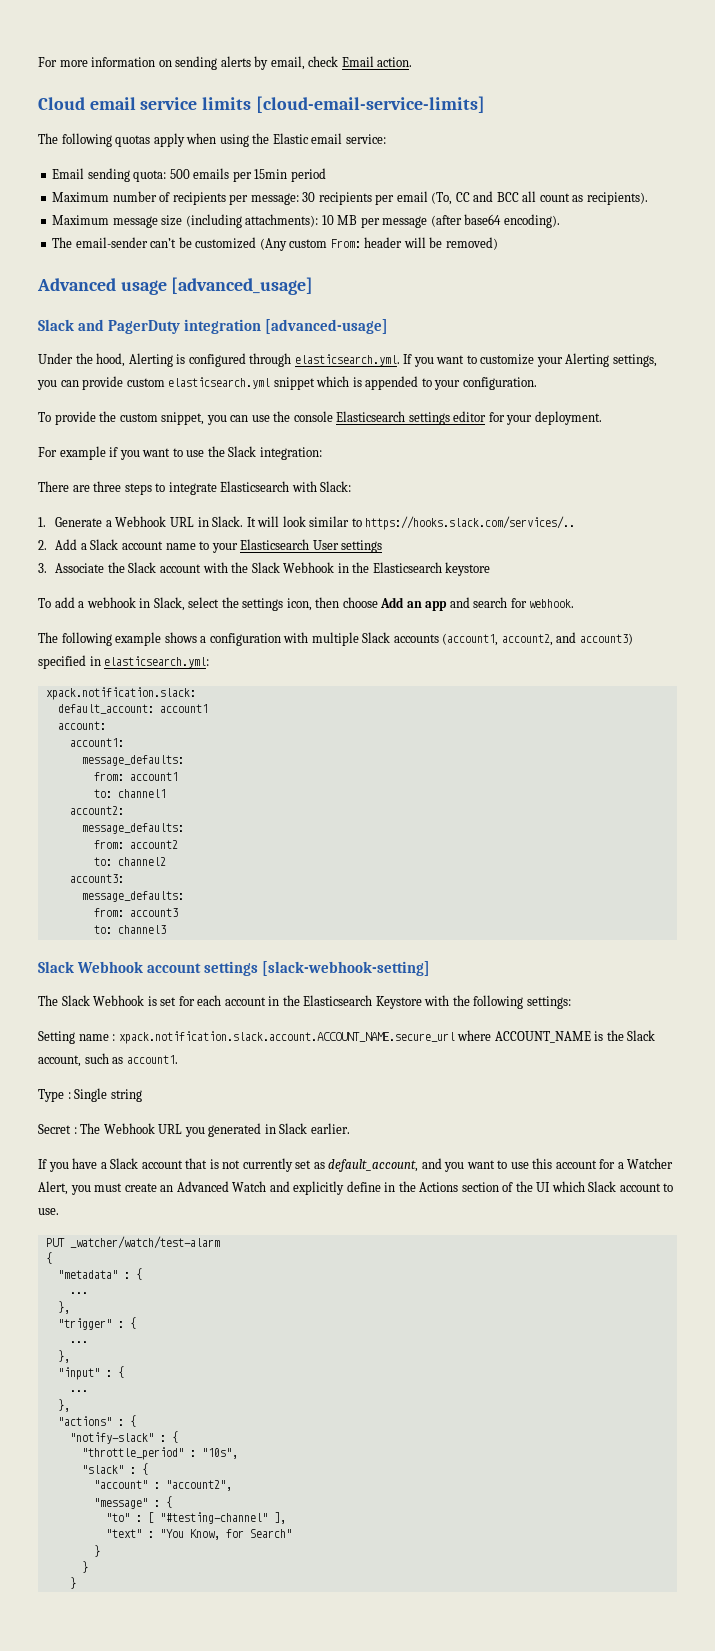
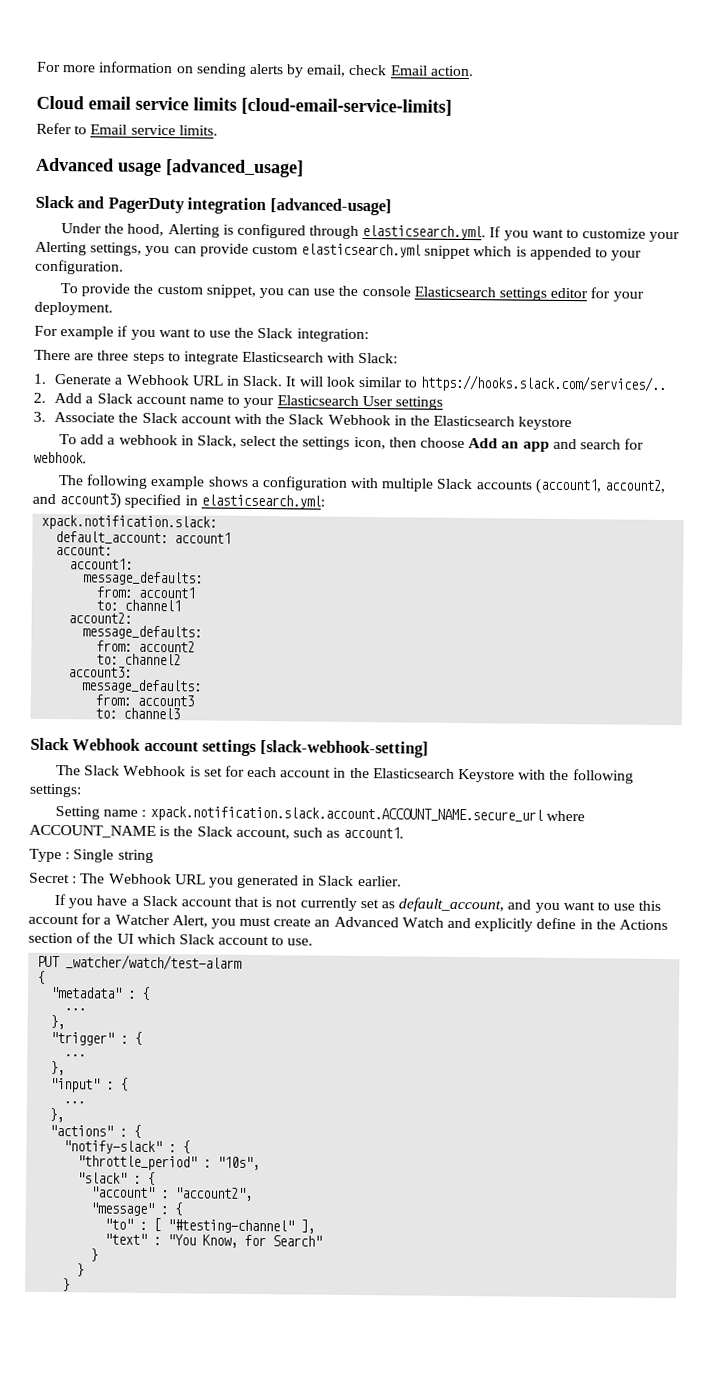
[38,133,386,147] [52,168,326,182] [52,191,648,205] [52,214,560,228] [52,237,498,251] The following quotas apply when using the Elastic email service: // Email sending quota: 500 emails per 15min period // Maximum number of recipients per message: 30 recipients per email (To, CC and BCC all count as recipients). // Maximum message size (including attachments): 10 MB per message (after base64 encoding). // The email-sender can’t be customized (Any custom From: header will be removed) -> [36,122,218,136] Refer to Email service limits.

